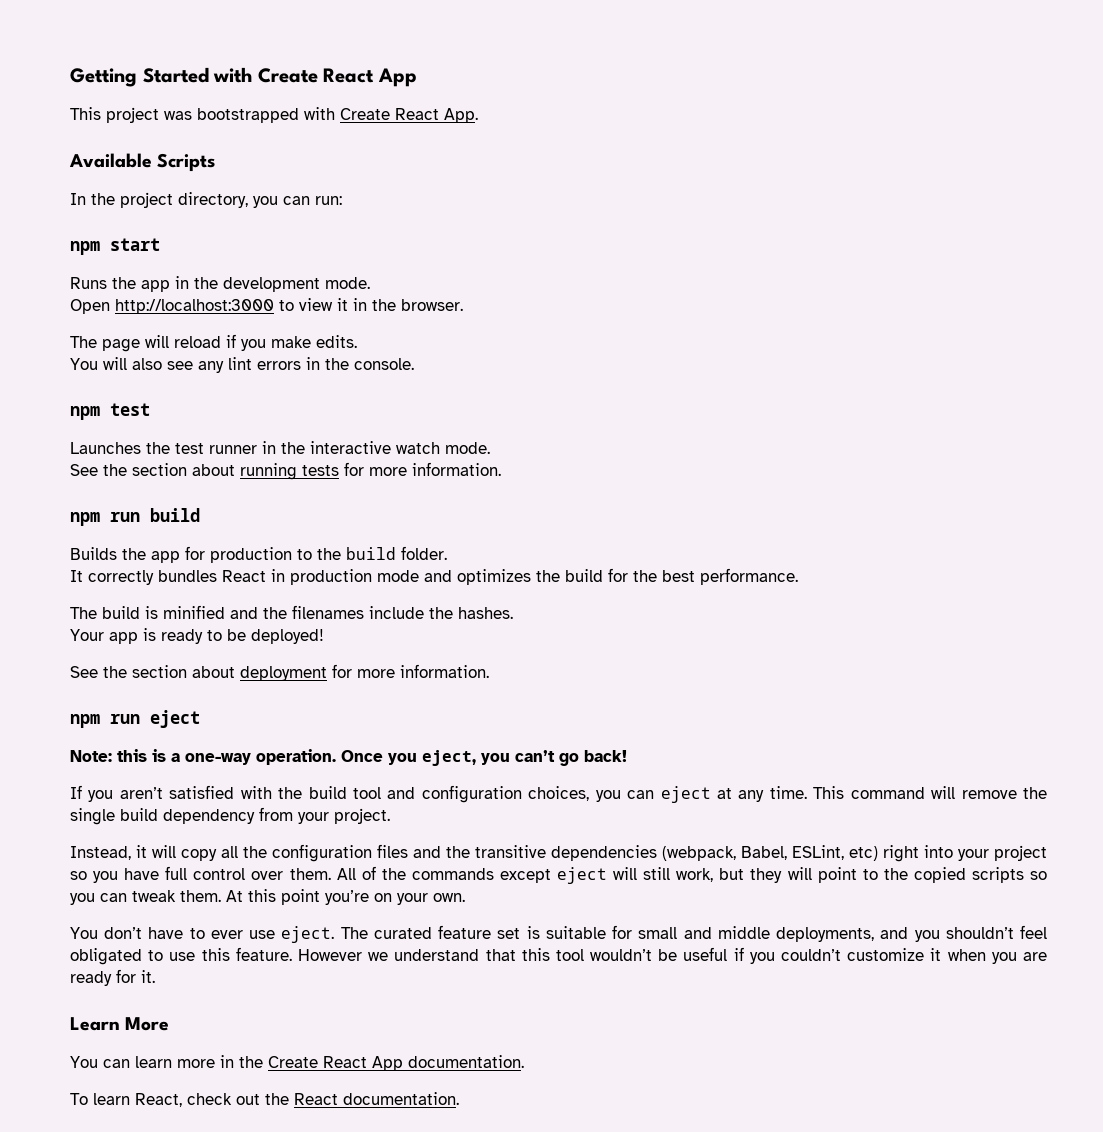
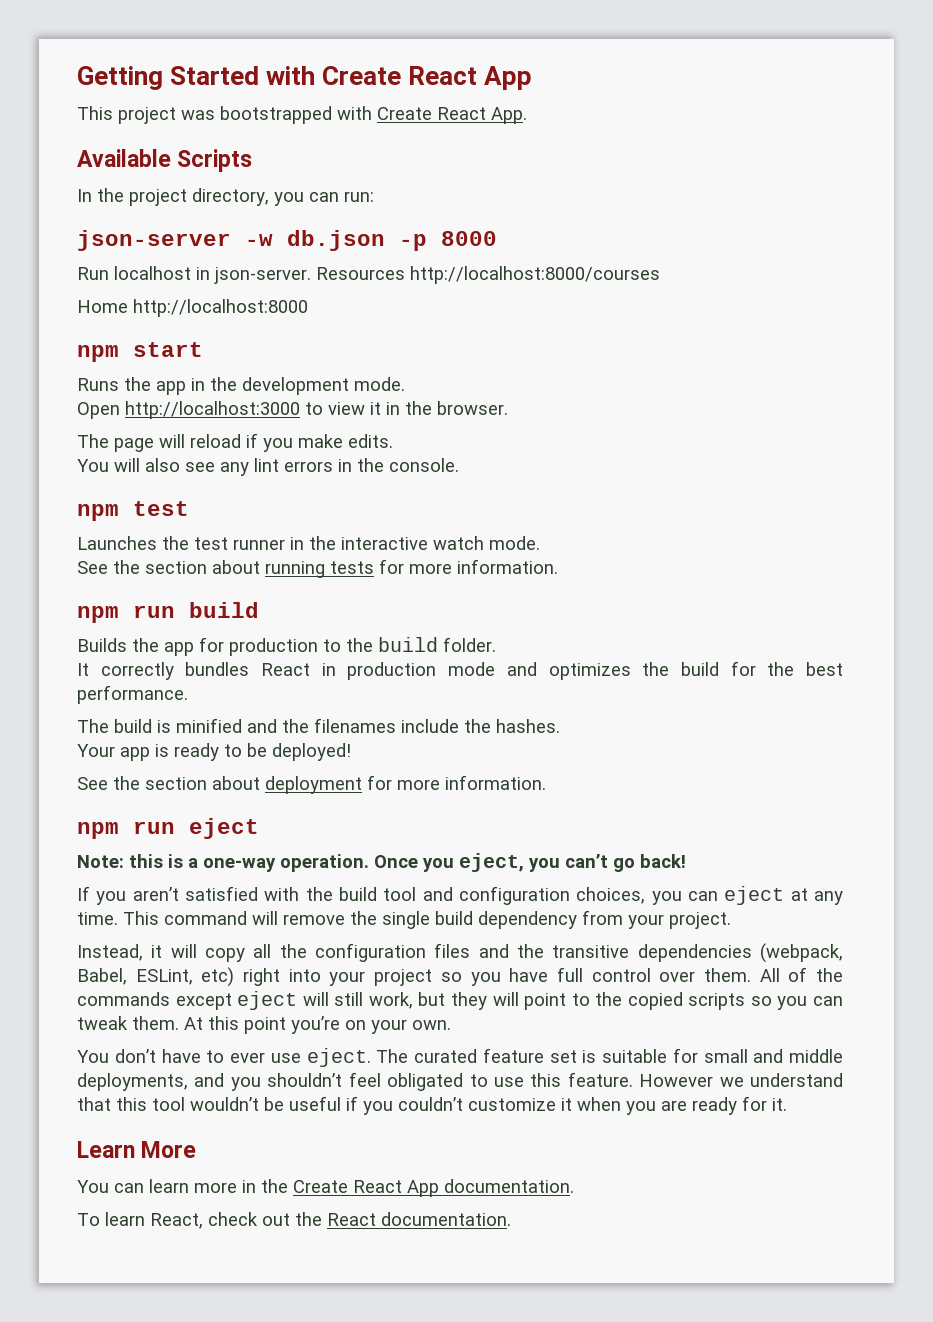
(342, 200) none -> [77,230,497,251] [77,266,660,284] [77,299,308,317] // json-server -w db.json -p 8000 // Run localhost in json-server. Resources http://localhost:8000/courses // Home http://localhost:8000

